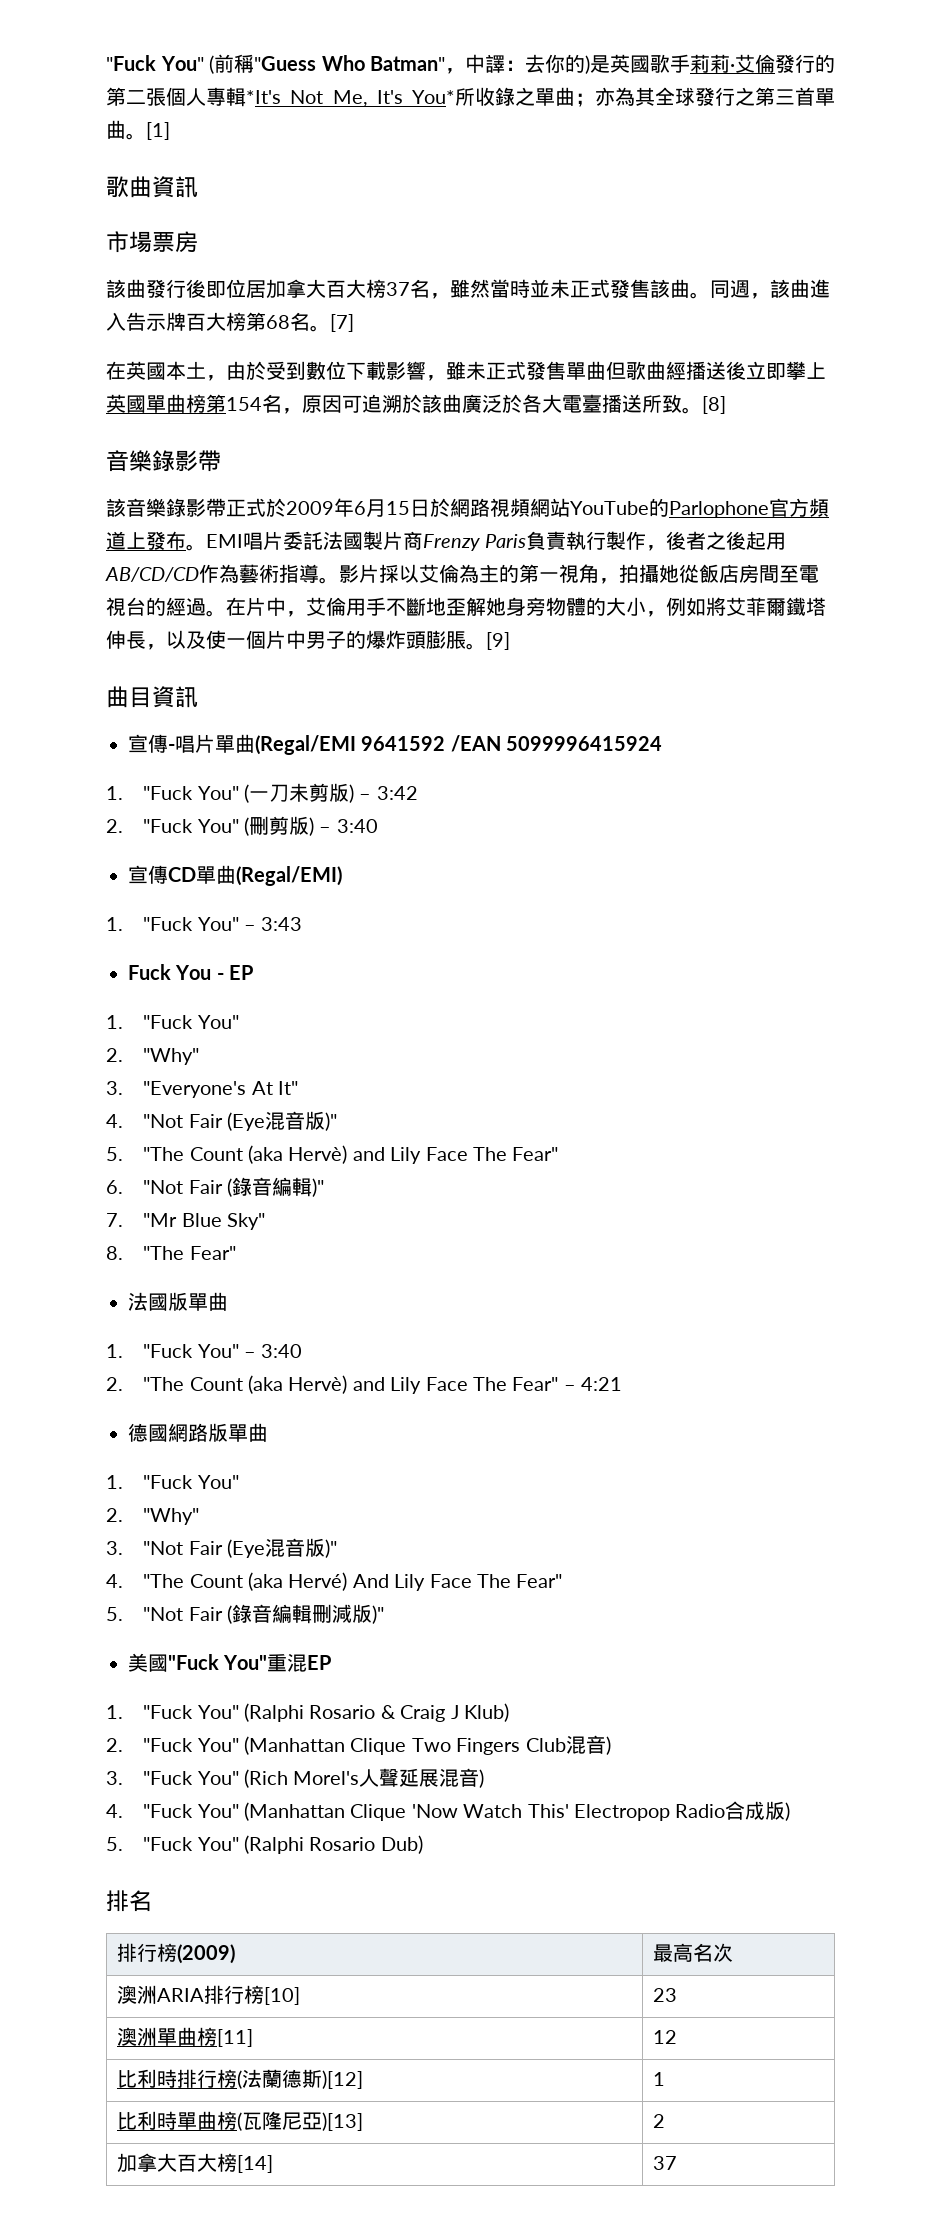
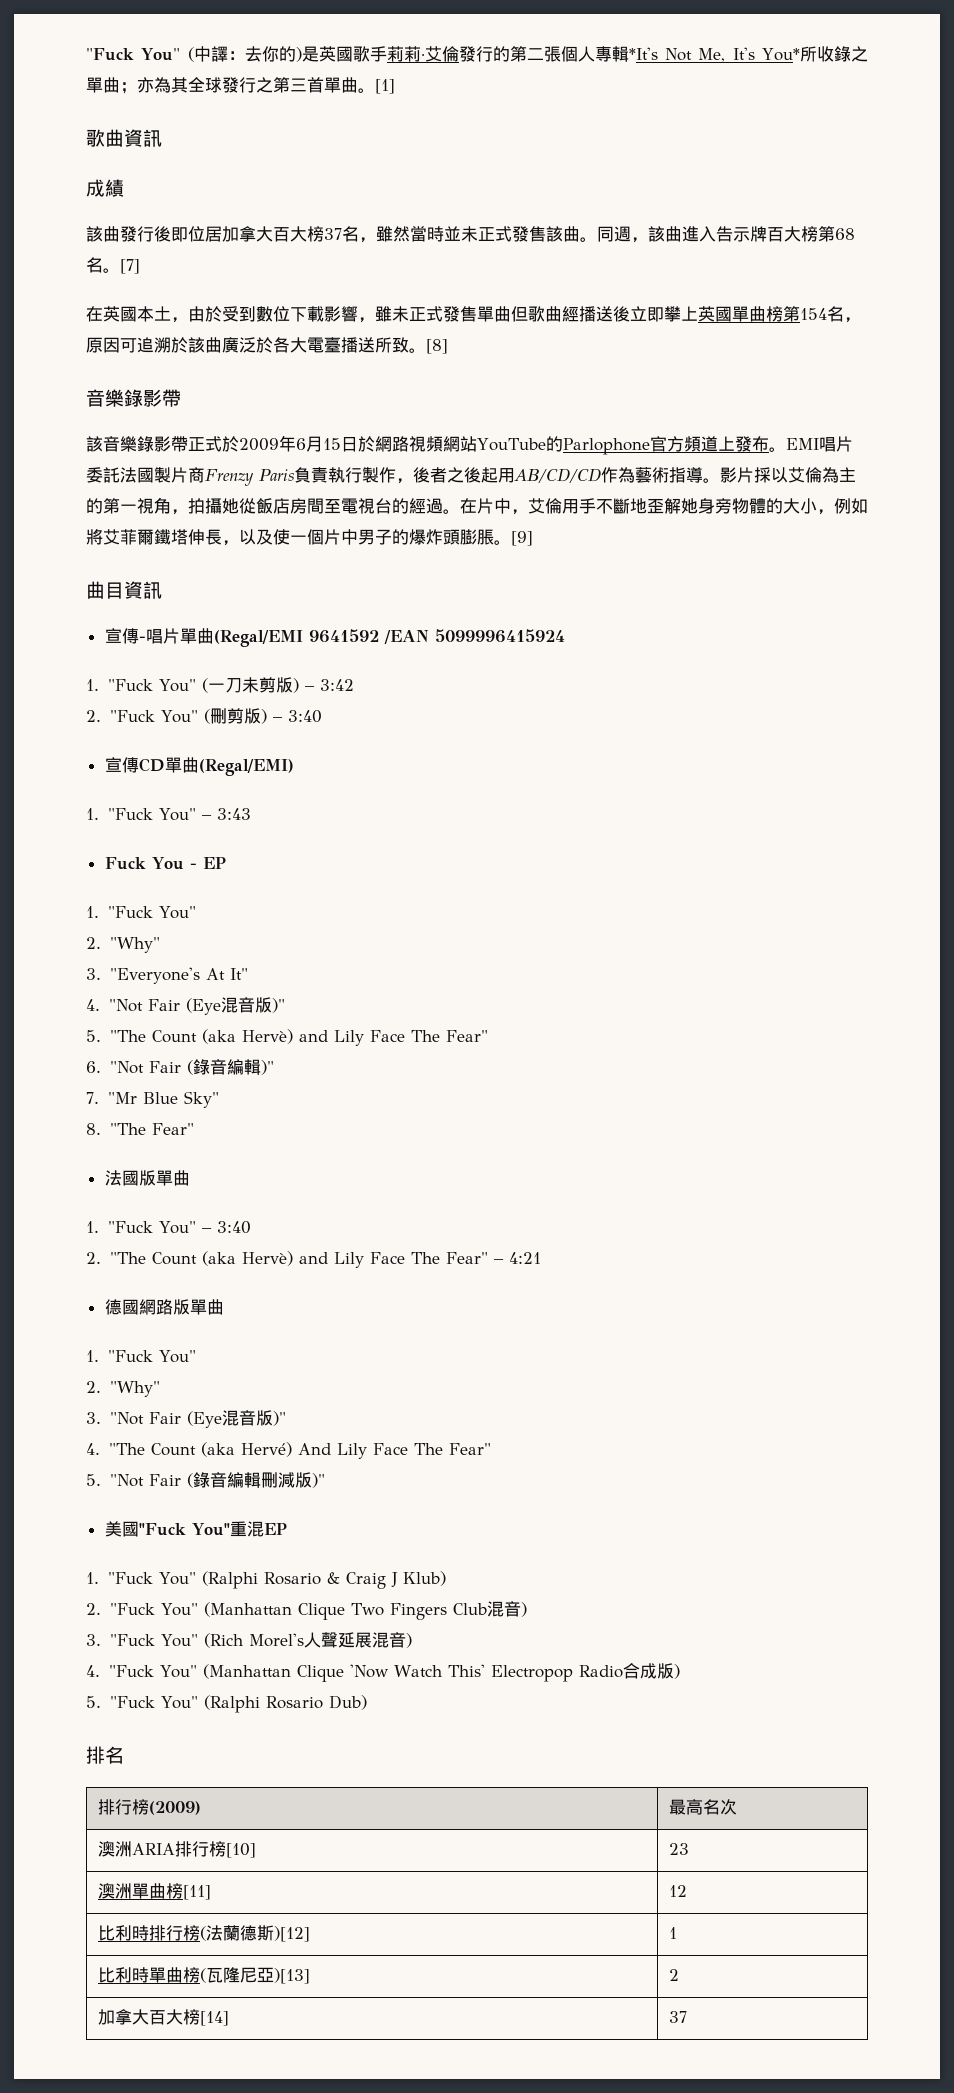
[106,54,465,74] "Fuck You" (前稱"Guess Who Batman"， -> [86,47,194,62] "Fuck You" (
[106,231,198,253] 市場票房 -> [86,179,124,197] 成績

